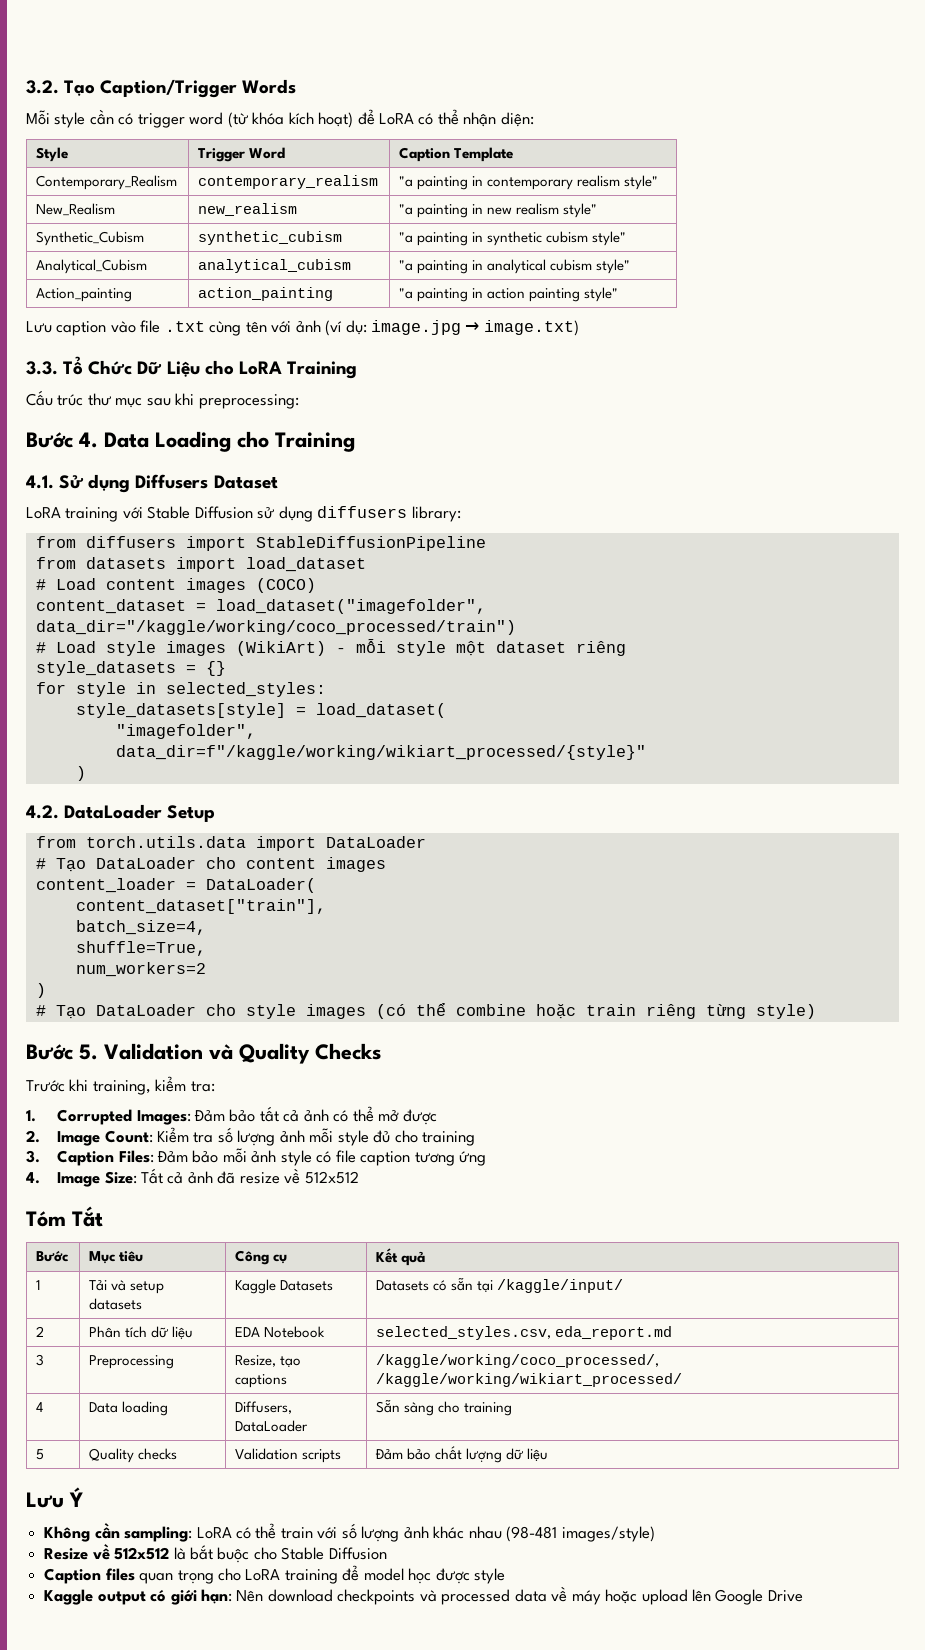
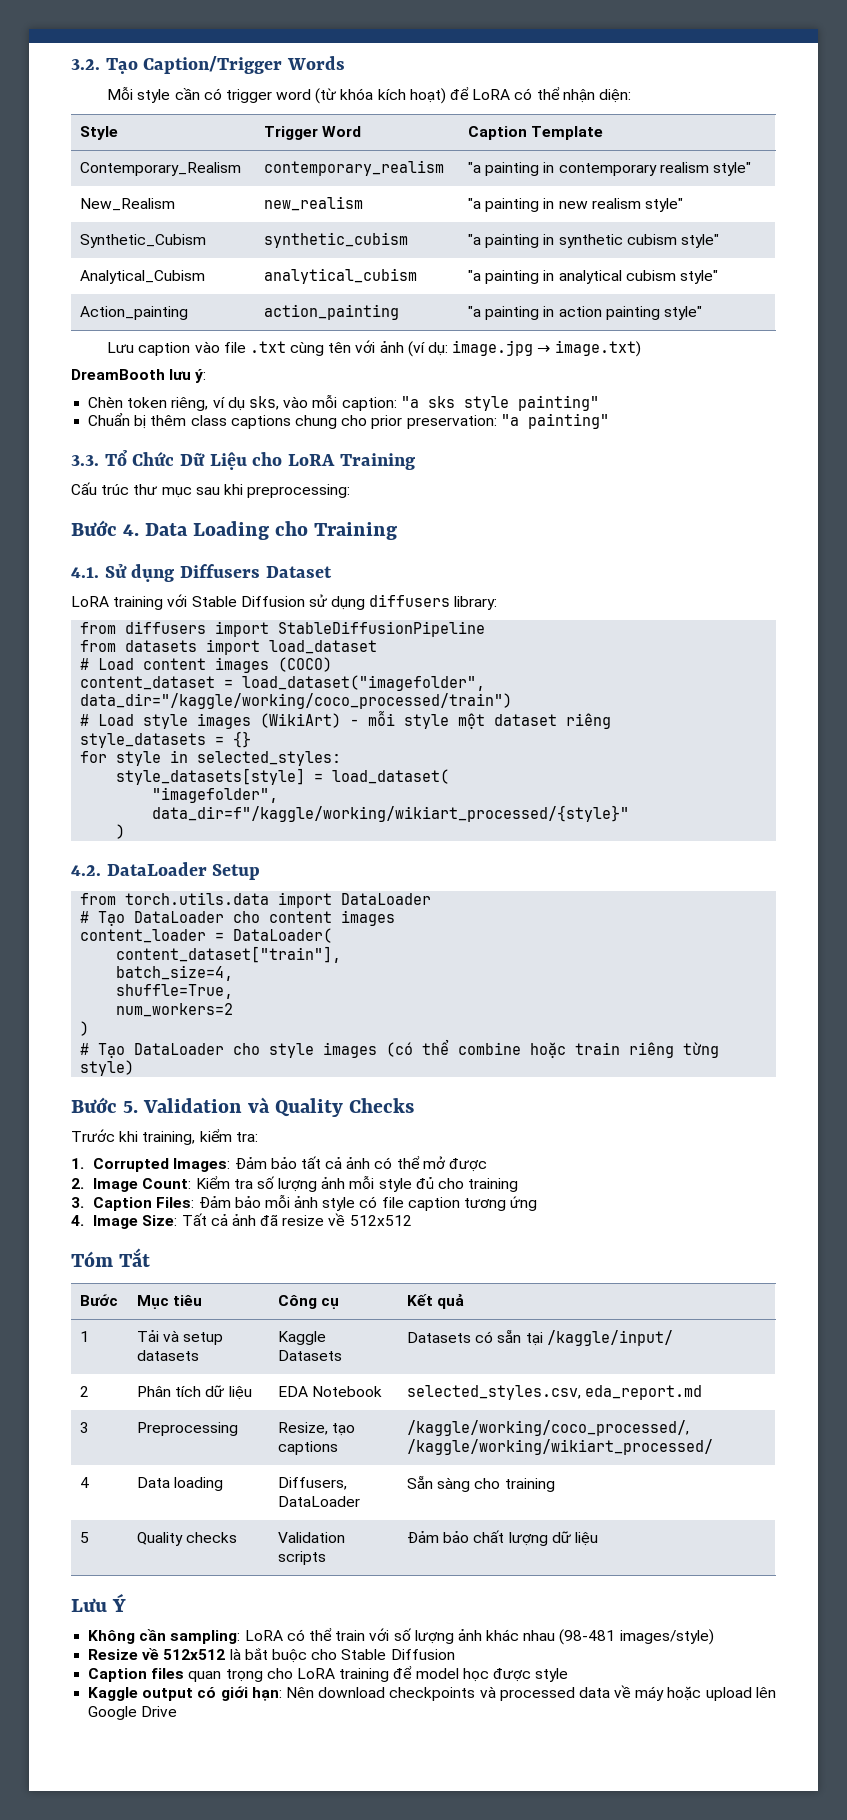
(579, 328) none -> [71,369,207,383] [88,394,599,411] [88,413,609,429] // DreamBooth lưu ý: // Chèn token riêng, ví dụ sks, vào mỗi caption: "a sks style painting" // Chuẩn bị thêm class captions chung cho prior preservation: "a painting"

